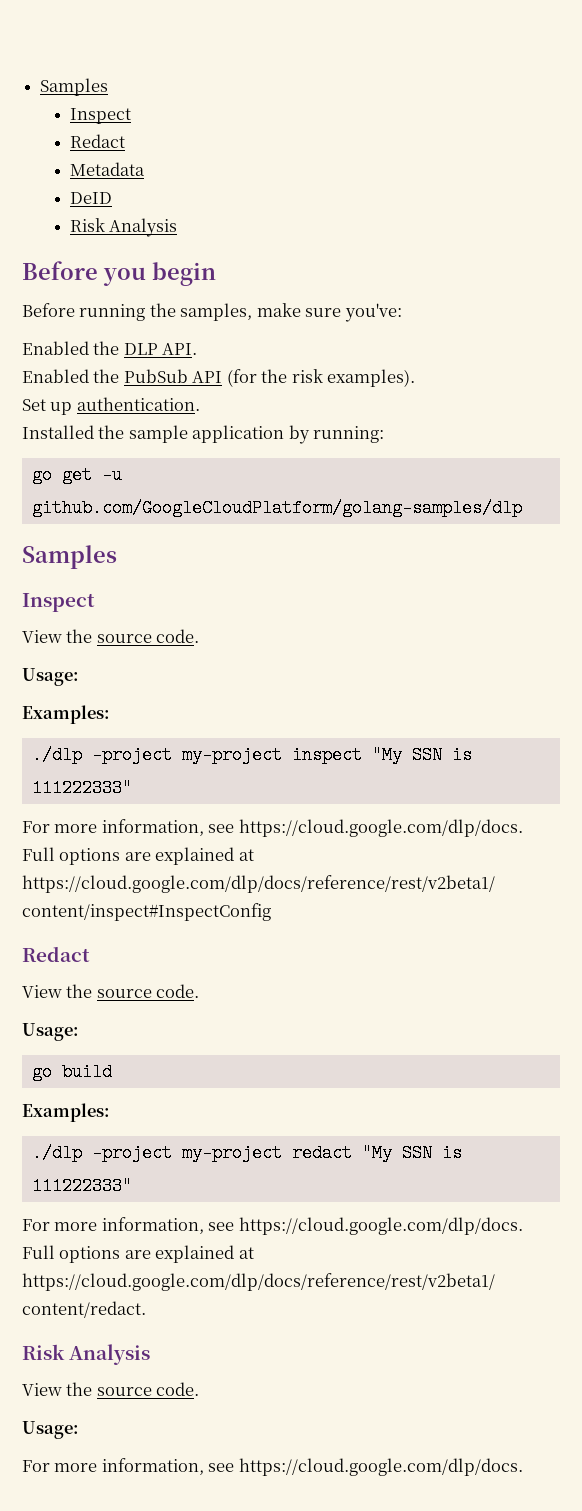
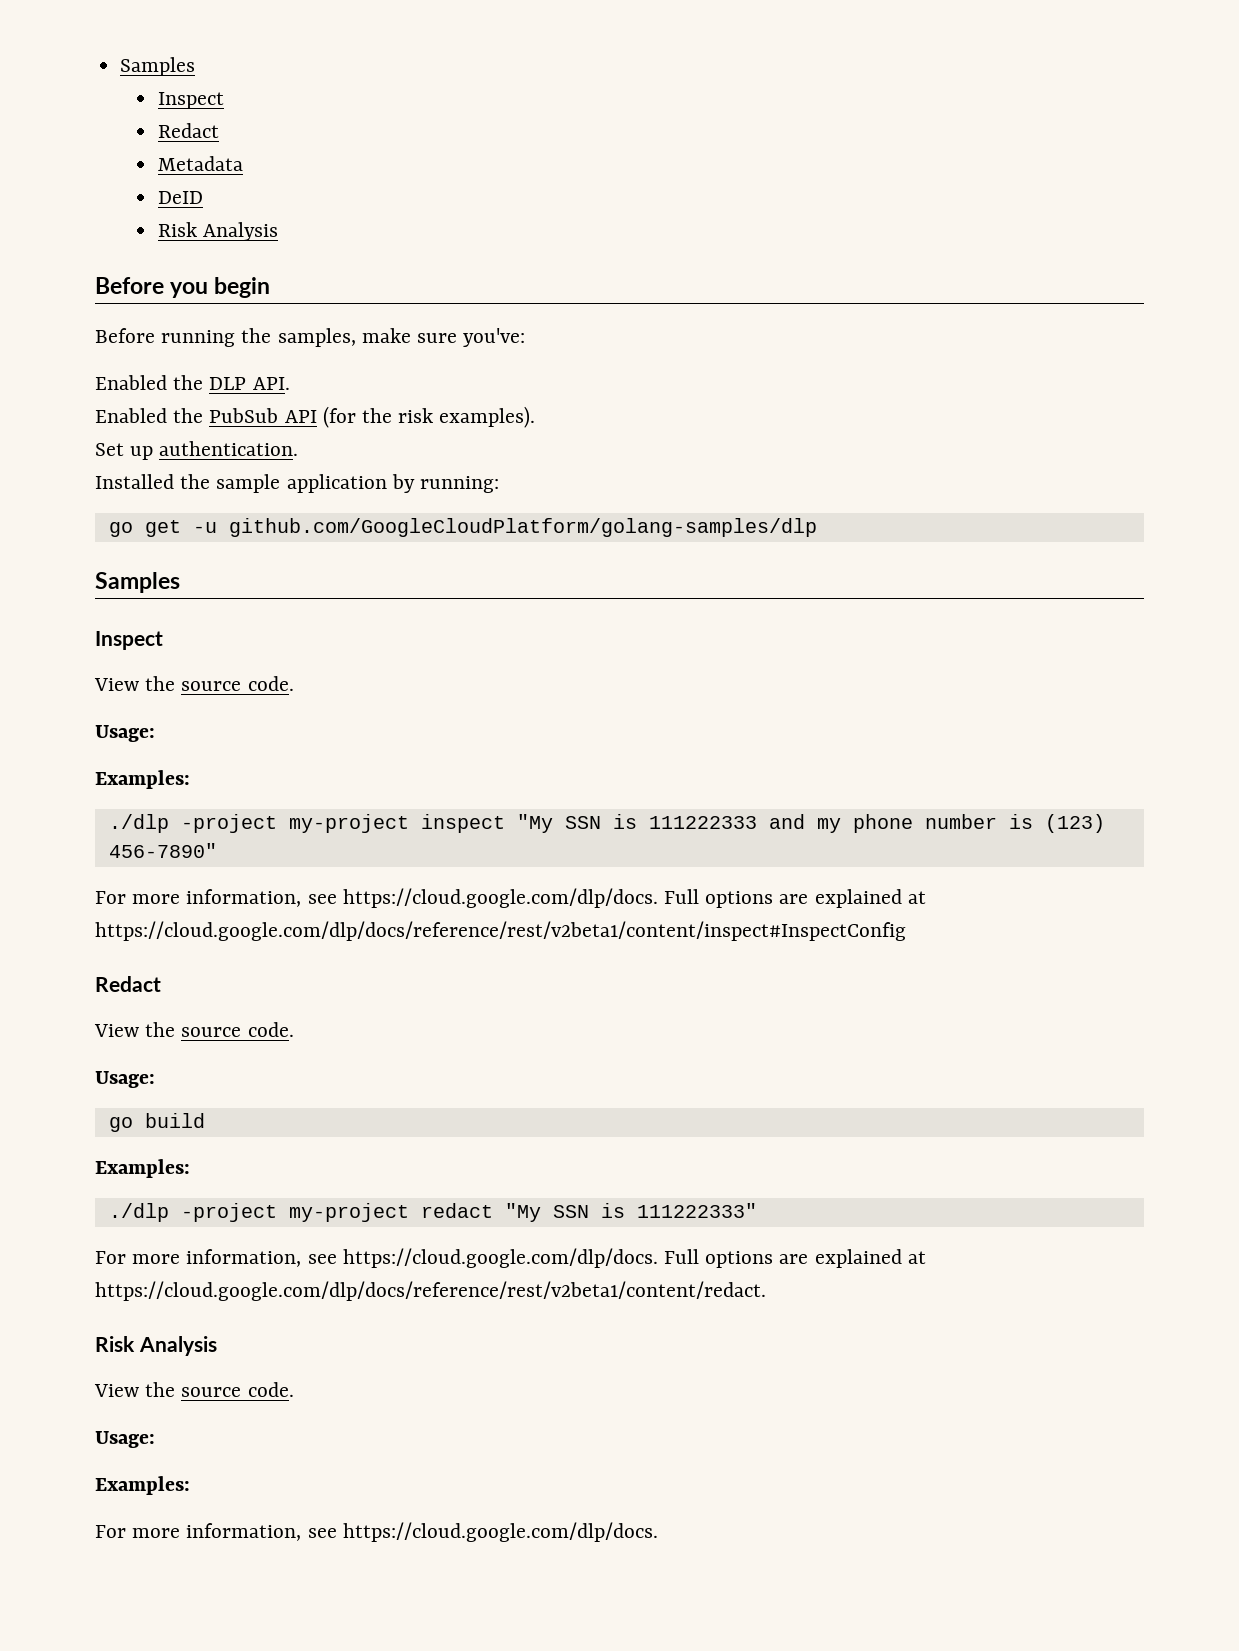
[31,779,132,797] 111222333" -> [648,814,1105,833] [108,843,217,858] 111222333 and my phone number is (123) 456-7890"
(79, 1430) none -> [95,1476,190,1495] // Examples:

